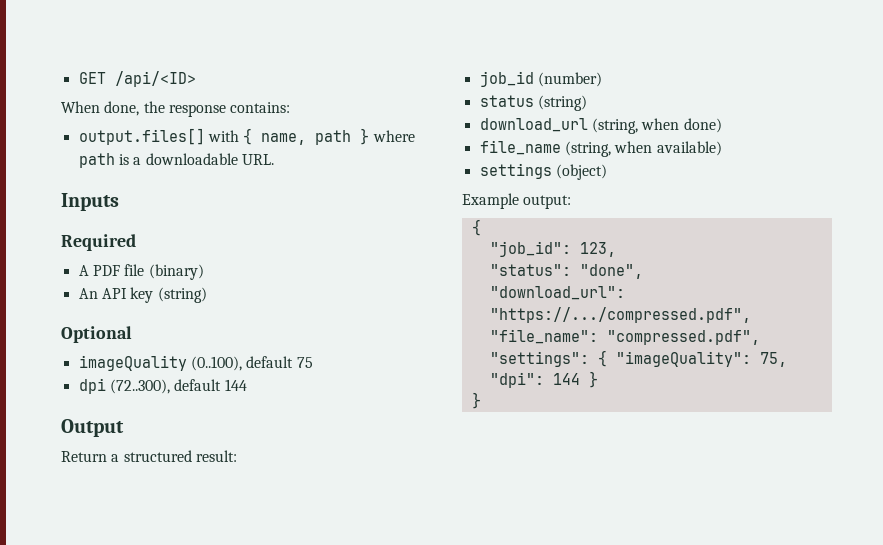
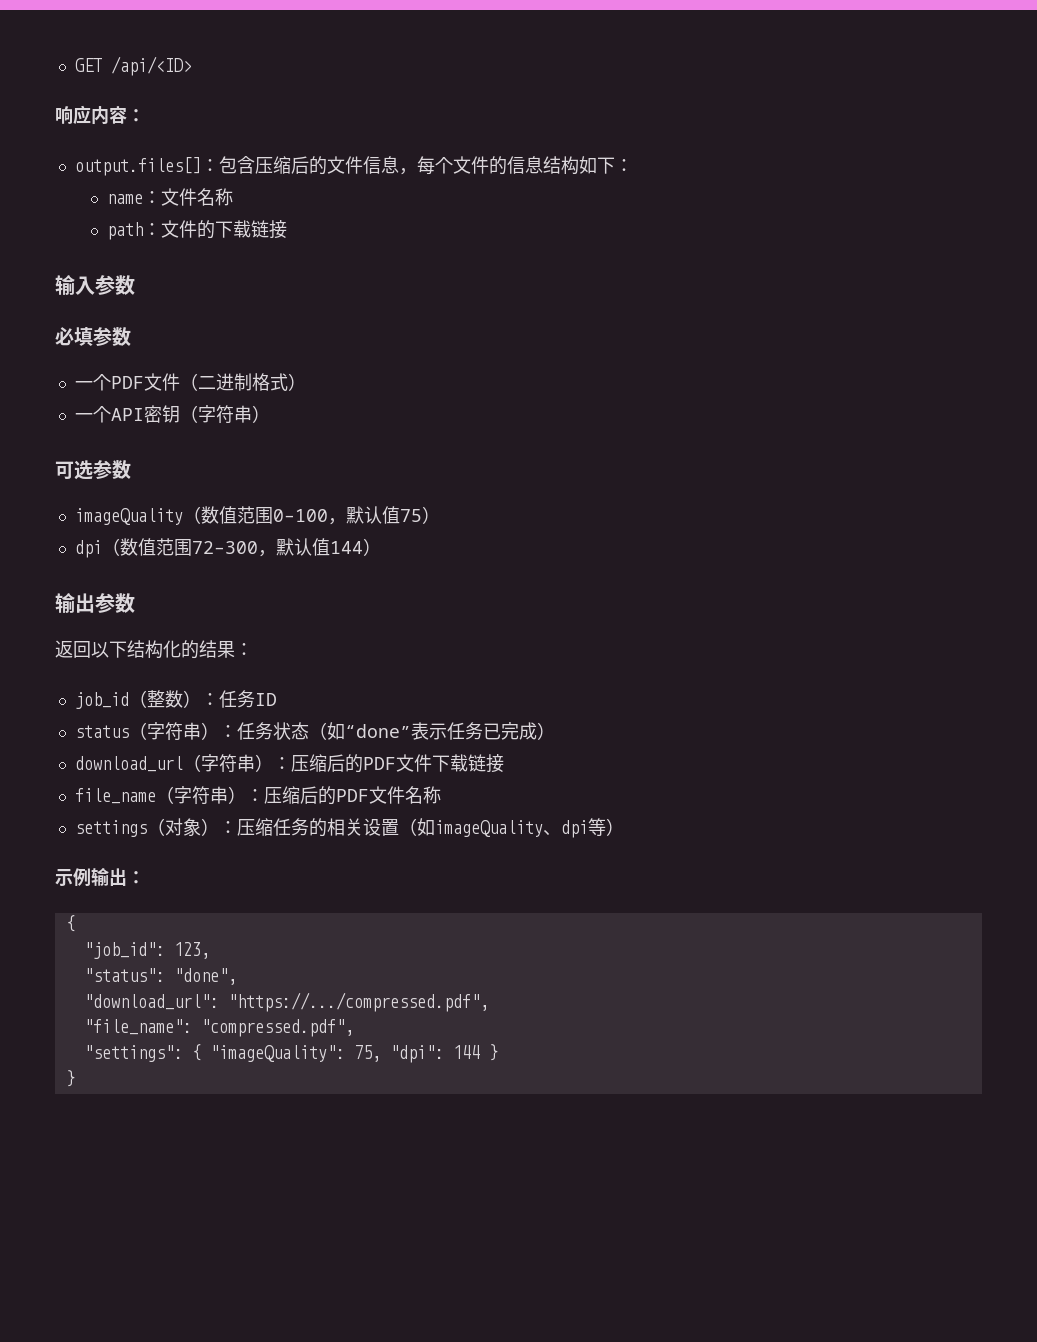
[61,101,291,117] [78,128,415,145] [78,153,274,168] [61,193,119,211] [61,234,136,251] [78,264,204,280] [78,287,207,303] [61,326,132,343] [78,355,294,371] When done, the response contains: // output.files[] with { name, path } where path is a downloadable URL. // Inputs // Required // A PDF file (binary) // An API key (string) // Optional // imageQuality (0..100), default -> [55,105,145,125] [74,156,633,176] [106,188,233,206] [106,220,287,240] [55,275,135,295] [55,327,131,346] [74,373,306,391] [74,405,270,424] [55,460,131,480] [74,506,400,525] 响应内容： // output.files[]：包含压缩后的文件信息，每个文件的信息结构如下： // name：文件名称 // path：文件的下载链接 // 输入参数 // 必填参数 // 一个PDF文件（二进制格式） // 一个API密钥（字符串） // 可选参数 // imageQuality（数值范围0–100，默认值
[78,378,247,394] [61,419,124,437] [61,450,237,462] [479,71,602,87] [479,95,587,111] [479,118,722,134] [479,140,722,157] [479,163,607,180] [462,193,572,209] // dpi (72..300), default 144 // Output // Return a structured result: // job_id (number) // status (string) // download_url (string, when done) // file_name (string, when available) // settings (object) // Example output: -> [421,506,440,524] [74,538,381,558] [55,593,135,613] [55,640,253,659] [74,690,277,709] [74,722,555,741] [74,754,504,773] [74,786,441,805] [74,818,624,838] [55,867,145,886] ） // dpi（数值范围72–300，默认值144） // 输出参数 // 返回以下结构化的结果： // job_id（整数）：任务ID // status（字符串）：任务状态（如“done”表示任务已完成） // download_url（字符串）：压缩后的PDF文件下载链接 // file_name（字符串）：压缩后的PDF文件名称 // settings（对象）：压缩任务的相关设置（如imageQuality、dpi等） // 示例输出：

